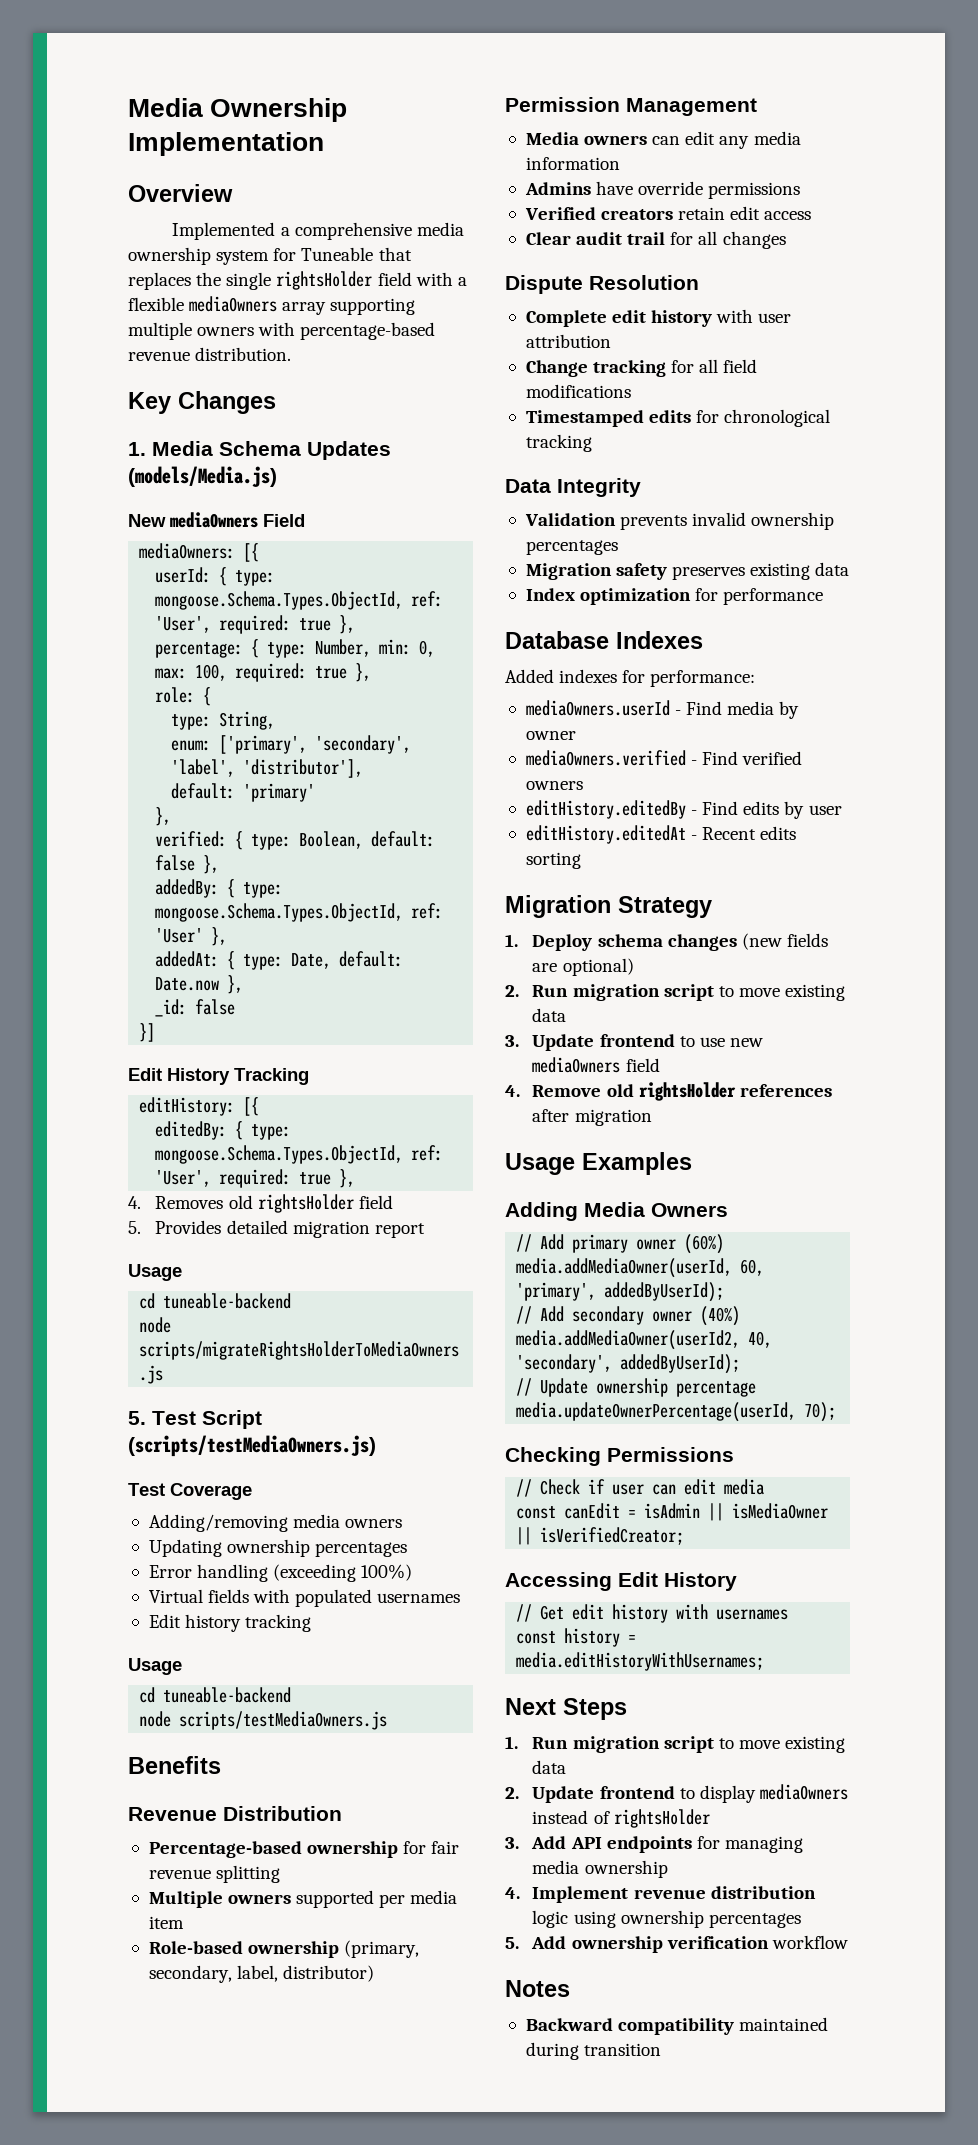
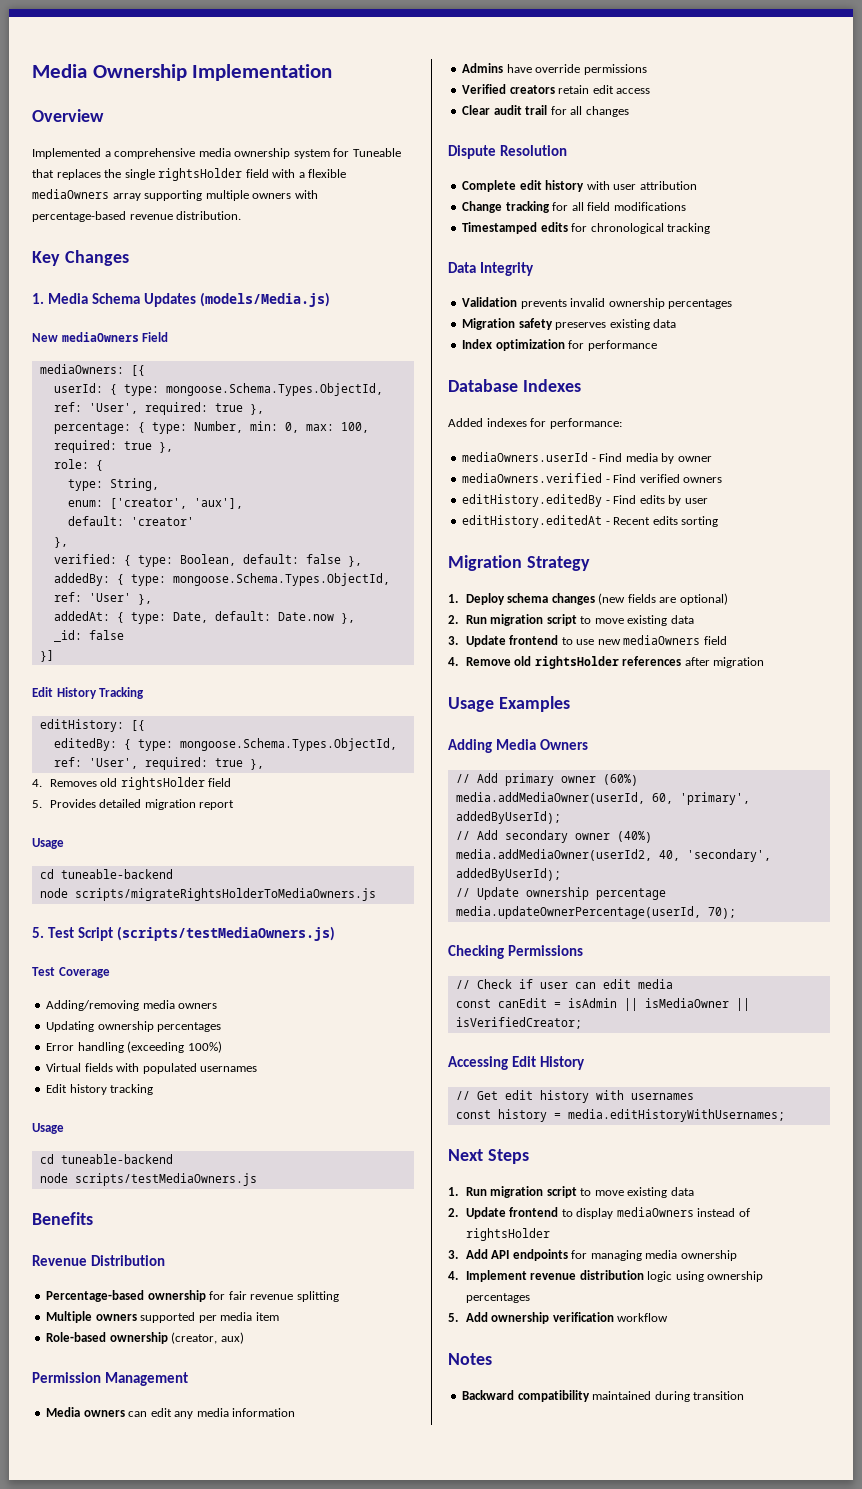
[219,735,412,754] [171,759,364,778] [171,783,316,802] ['primary', 'secondary', 'label', 'distributor'], // default: 'primary' -> [109,498,243,509] [67,516,194,526] ['creator', 'aux'], // default: 'creator'
[344,1940,420,1958] [148,1965,375,1983] (primary, secondary, label, distributor) -> [171,1332,244,1344] (creator, aux)

